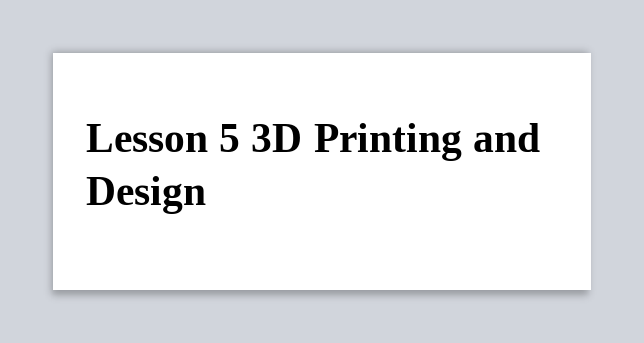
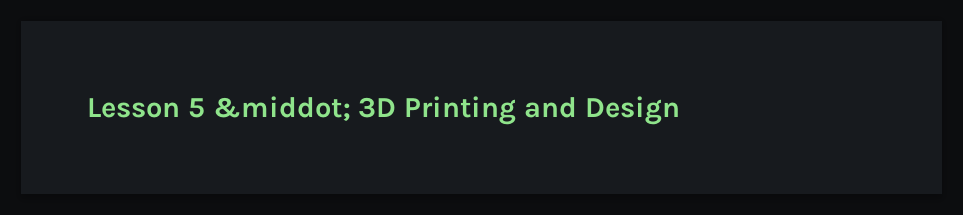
(241, 138) none -> [212,96,351,121] &middot;

